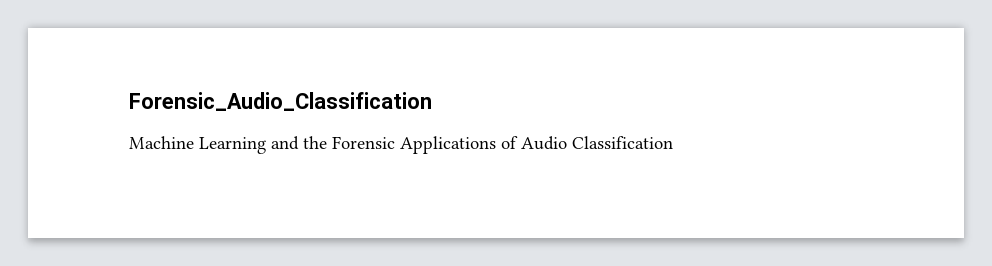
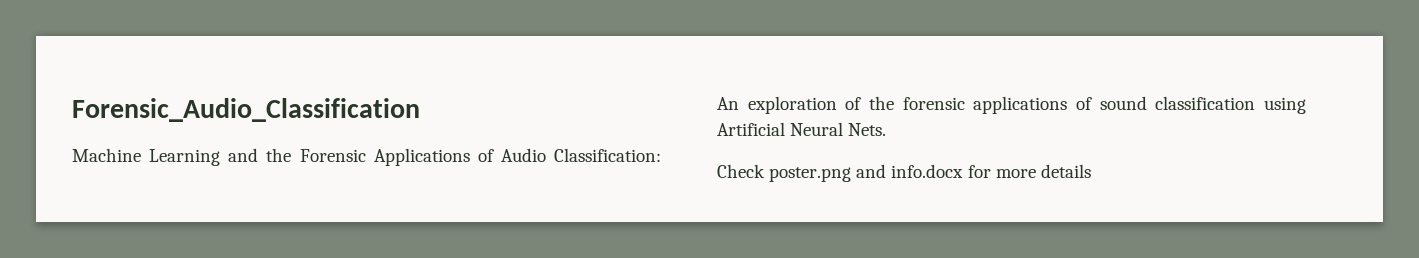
[572,136,673,149] Classification -> [554,148,661,162] [717,96,1306,114] [717,122,887,136] [717,164,1091,182] Classification: An exploration of the forensic applications of sound classification using Artificial Neural Nets. // Check poster.png and info.docx for more details

